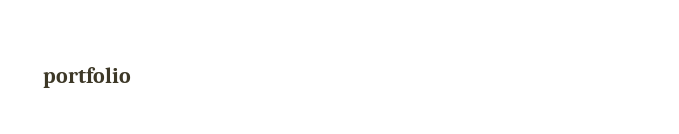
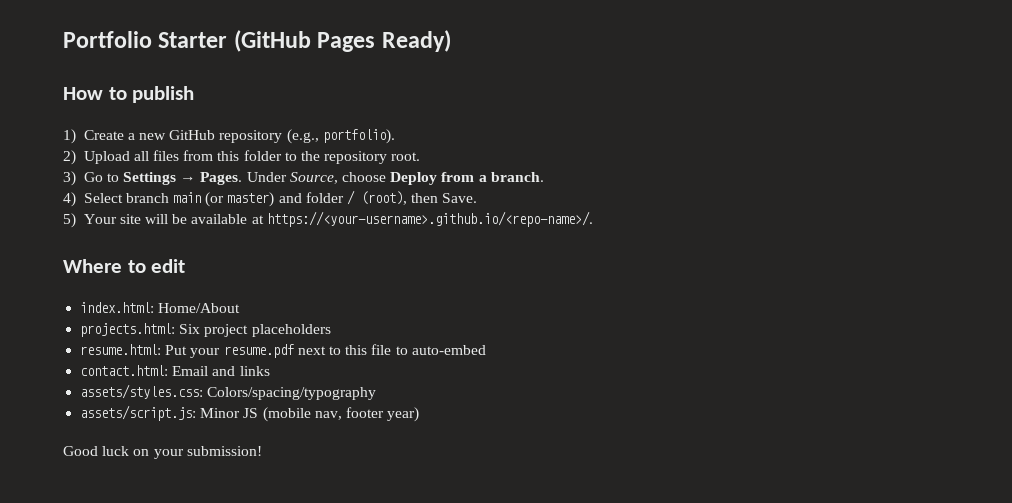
[43,67,131,88] portfolio -> [63,30,451,52] [63,86,195,103] [63,129,395,144] [63,150,421,165] [63,171,544,186] [63,190,478,207] [63,211,593,228] [63,259,186,273] [80,302,241,313] [80,323,331,337] [80,344,486,358] [80,365,270,376] [80,384,377,400] [80,405,420,422] [63,446,262,459] Portfolio Starter (GitHub Pages Ready) // How to publish // 1) Create a new GitHub repository (e.g., portfolio). // 2) Upload all files from this folder to the repository root. // 3) Go to Settings → Pages. Under Source, choose Deploy from a branch. // 4) Select branch main (or master) and folder / (root), then Save. // 5) Your site will be available at https://<your-username>.github.io/<repo-name>/. // Where to edit // index.html: Home/About // projects.html: Six project placeholders // resume.html: Put your resume.pdf next to this file to auto-embed // contact.html: Email and links // assets/styles.css: Colors/spacing/typography // assets/script.js: Minor JS (mobile nav, footer year) // Good luck on your submission!

